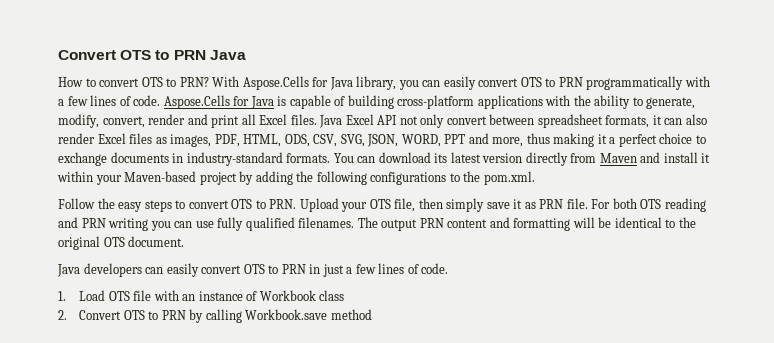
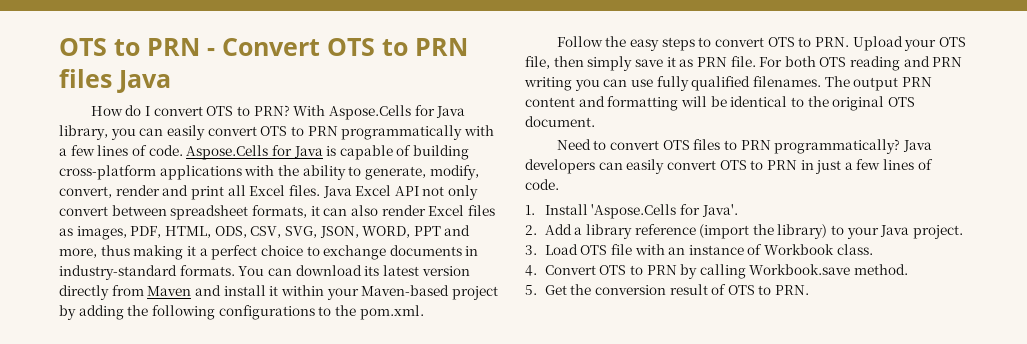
[58,50,206,60] Convert OTS to PRN -> [59,38,468,56] [59,69,112,88] OTS to PRN - Convert OTS to PRN files
[85,78,96,87] to -> [125,105,150,116] do I
(185, 241) none -> [556,139,901,154] Need to convert OTS files to PRN programmatically?
(66, 296) none -> [544,204,738,219] [525,224,964,239] [525,245,537,255] Install 'Aspose.Cells for Java'. // 2. Add a library reference (import the library) to your Java project. // 3.
[319,290,345,301] [58,310,67,320] class // 2. -> [836,244,873,255] [525,265,537,276] class. // 4.
[330,309,372,320] method -> [854,264,909,275] [525,284,810,295] method. // 5. Get the conversion result of OTS to PRN.

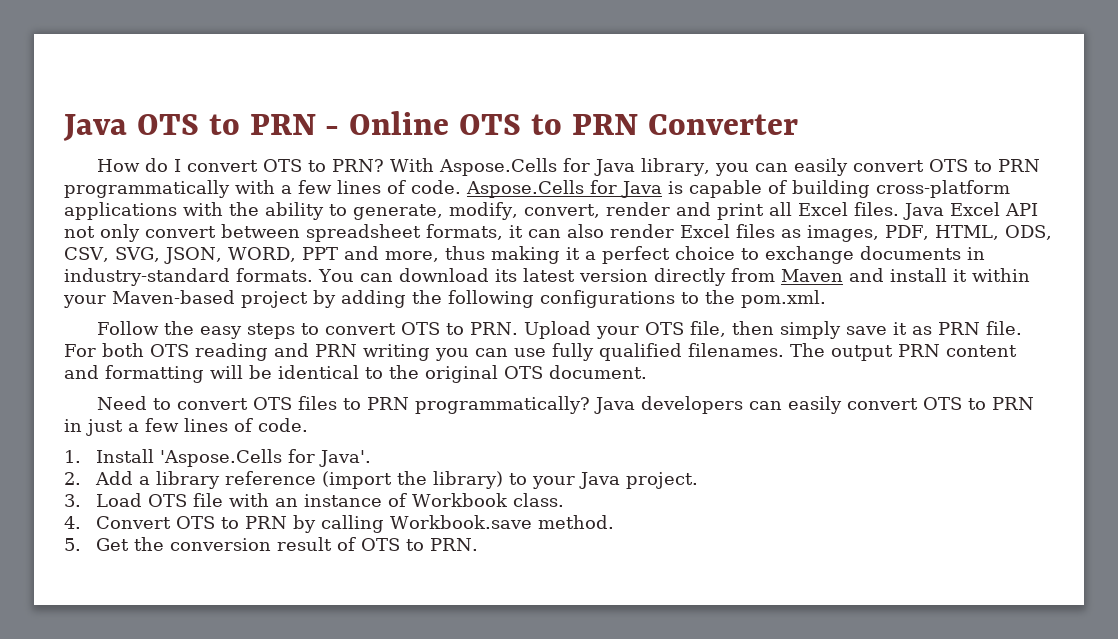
(59, 47) none -> [63,114,127,141] Java
[221,38,468,56] [59,69,171,93] Convert OTS to PRN files Java -> [349,111,798,135] Online OTS to PRN Converter

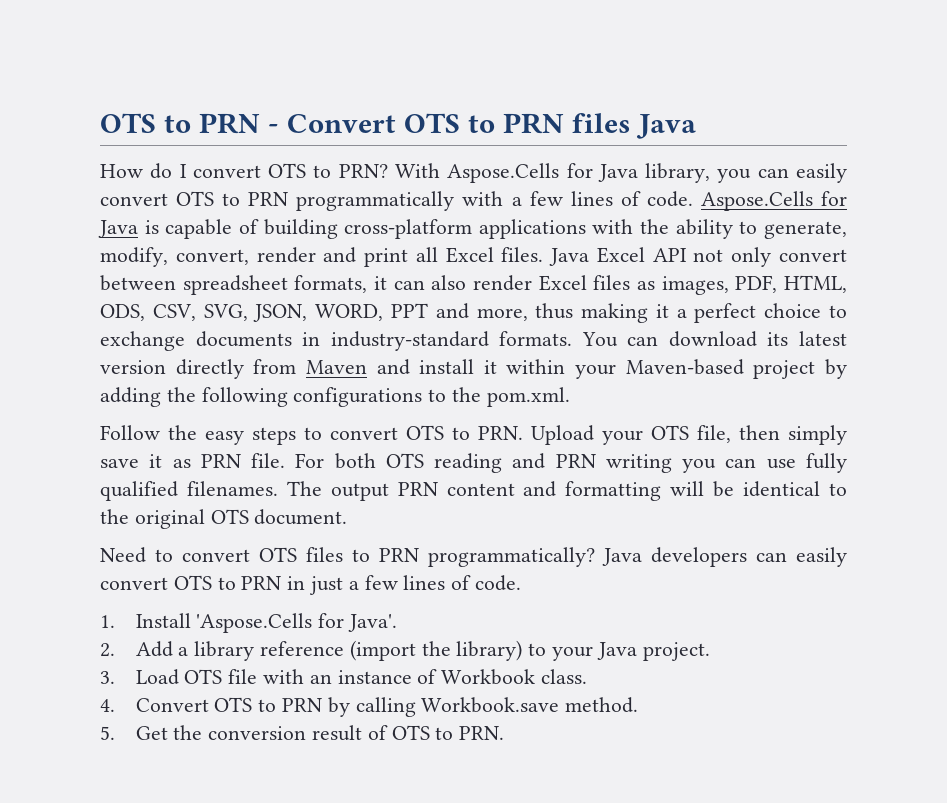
[63,114,127,141] Java -> (100, 123) none
[349,111,798,135] Online OTS to PRN Converter -> [286,113,696,139] Convert OTS to PRN files Java

